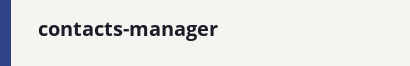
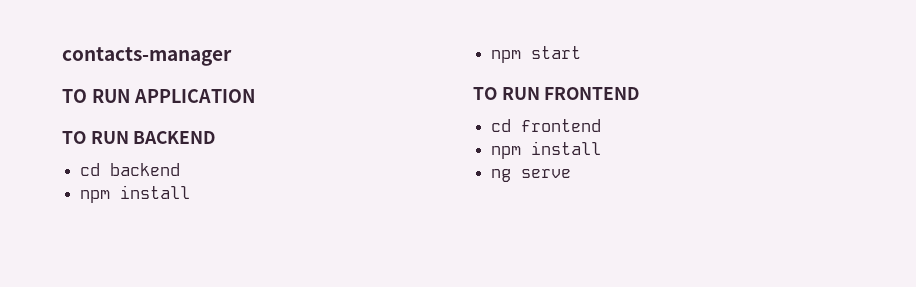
(218, 31) none -> [62,89,255,103] [62,131,217,144] [80,163,181,176] [80,185,191,203] [491,46,582,63] [473,87,641,100] [491,119,602,132] [491,141,602,159] [491,169,572,182] // TO RUN APPLICATION // TO RUN BACKEND // cd backend // npm install // npm start // TO RUN FRONTEND // cd frontend // npm install // ng serve

